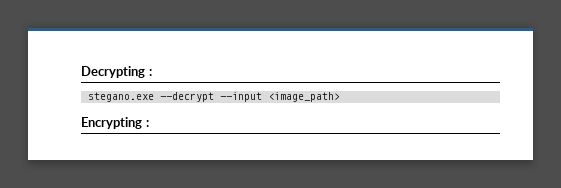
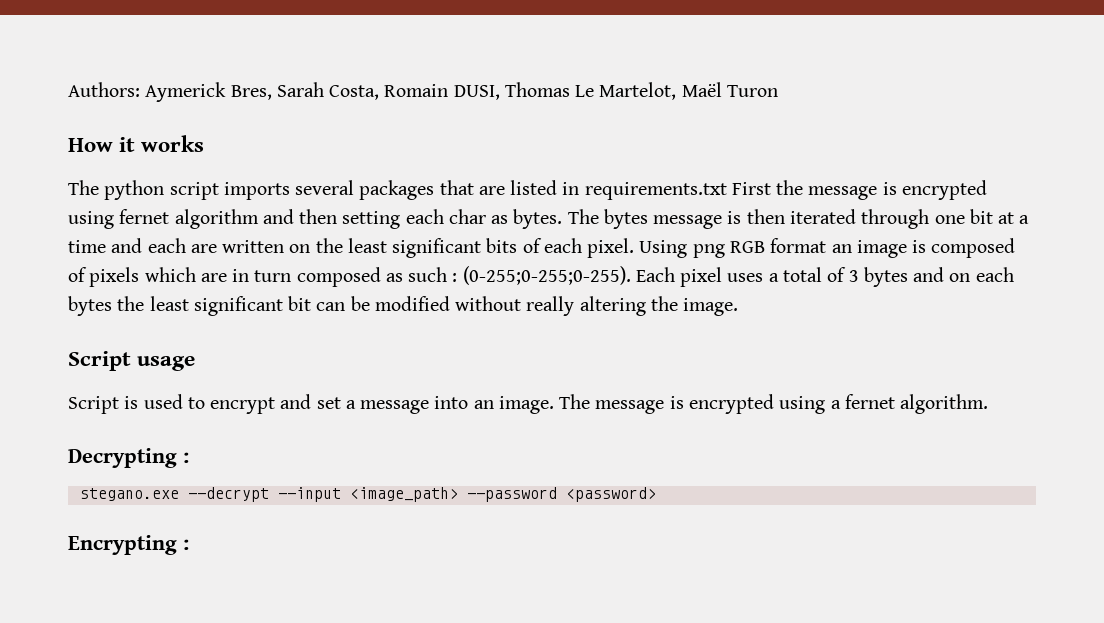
(81, 72) none -> [68,82,778,102] [68,135,205,152] [68,180,987,200] [68,209,1030,229] [68,238,1016,258] [68,266,1014,287] [68,296,739,316] [68,351,196,371] [68,394,989,414] Authors: Aymerick Bres, Sarah Costa, Romain DUSI, Thomas Le Martelot, Maël Turon // How it works // The python script imports several packages that are listed in requirements.txt First the message is encrypted using fernet algorithm and then setting each char as bytes. The bytes message is then iterated through one bit at a time and each are written on the least significant bits of each pixel. Using png RGB format an image is composed of pixels which are in turn composed as such : (0-255;0-255;0-255). Each pixel uses a total of 3 bytes and on each bytes the least significant bit can be modified without really altering the image. // Script usage // Script is used to encrypt and set a message into an image. The message is encrypted using a fernet algorithm. //
(340, 97) none -> [466,487,656,502] --password <password>

